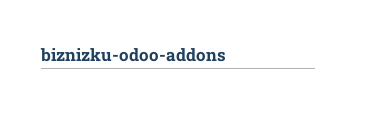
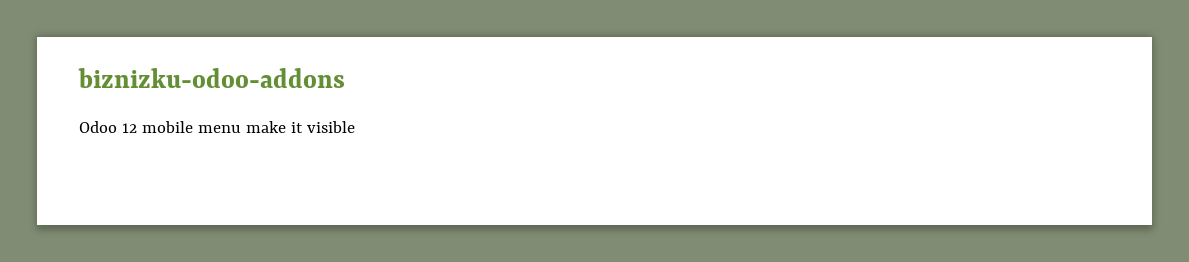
(226, 55) none -> [79,121,355,133] // Odoo 12 mobile menu make it visible

